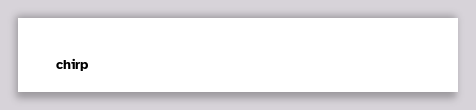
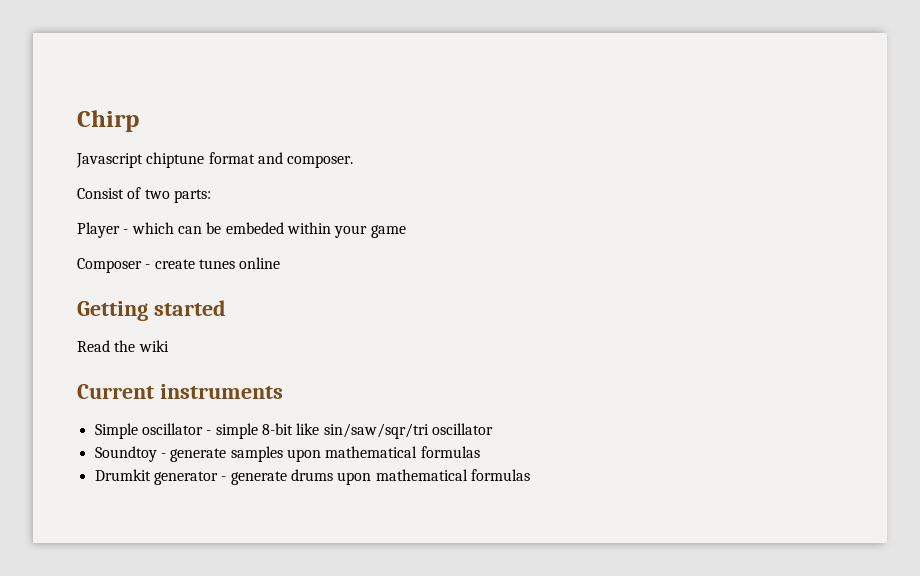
[56,58,89,71] chirp -> [77,110,139,132] [76,152,354,168] [77,187,211,203] [77,222,406,238] [77,257,281,273] [77,300,226,321] [77,340,169,352] [77,384,283,399] [94,423,493,439] [94,446,480,462] [94,469,530,485] Chirp // Javascript chiptune format and composer. // Consist of two parts: // Player - which can be embeded within your game // Composer - create tunes online // Getting started // Read the wiki // Current instruments // Simple oscillator - simple 8-bit like sin/saw/sqr/tri oscillator // Soundtoy - generate samples upon mathematical formulas // Drumkit generator - generate drums upon mathematical formulas

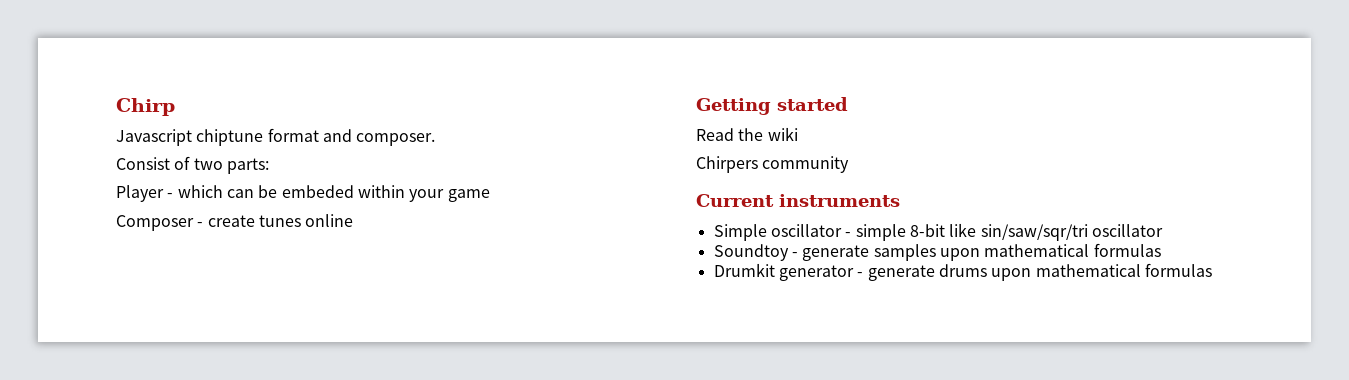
(169, 346) none -> [696,156,850,173] // Chirpers community

